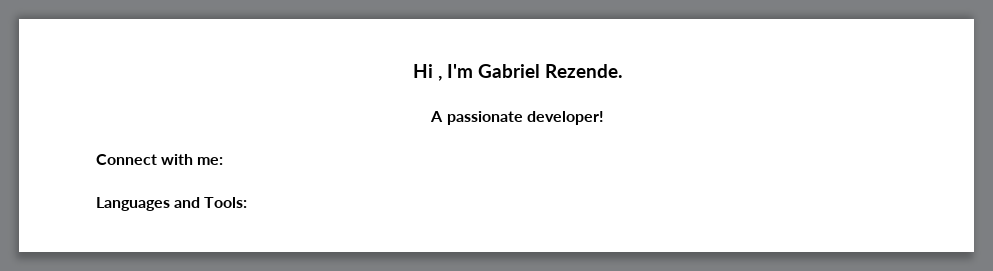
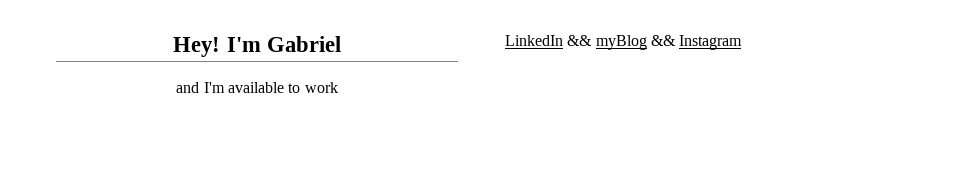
[412,64,442,81] Hi , -> [173,37,221,57] Hey!
[544,64,623,78] [430,111,604,125] [96,154,224,165] [96,197,248,211] Rezende. // A passionate developer! // Connect with me: // Languages and Tools: -> [176,82,338,93] [505,35,743,50] // and I'm available to work // LinkedIn && myBlog && Instagram

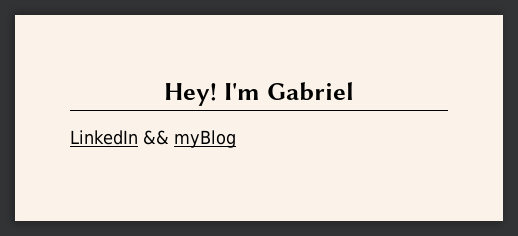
[176,82,338,93] // and I'm available to work -> (354, 91) none
[650,35,743,50] && Instagram -> (236, 139) none

